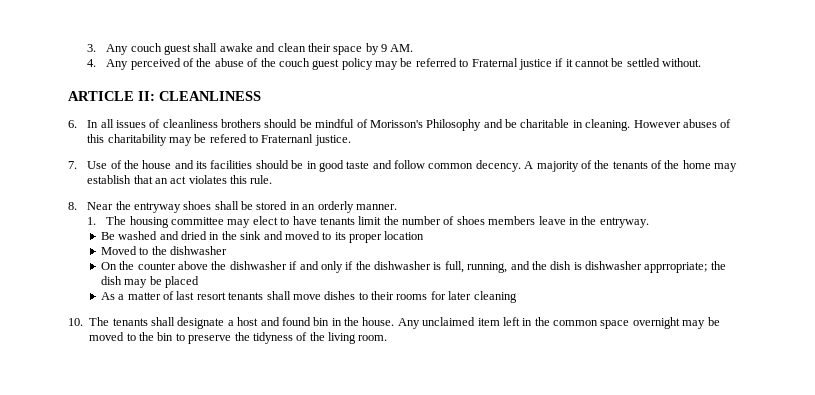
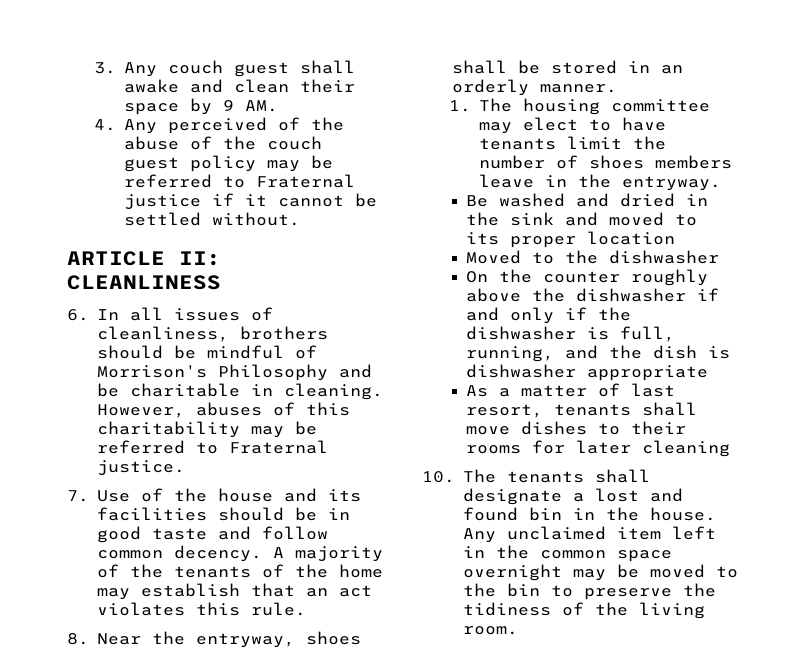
[162,119,218,128] cleanliness -> [96,326,229,342] cleanliness,
[369,120,423,128] Morisson's -> [96,365,207,378] Morrison's
[633,120,681,128] However -> [96,404,185,418] However,
[209,134,314,143] refered to Fraternanl -> [96,440,328,454] referred to Fraternal
[133,202,181,213] entryway -> [195,633,295,648] entryway,
(176, 266) none -> [630,269,708,286] roughly
[644,261,726,273] [100,276,200,288] apprropriate; the dish may be placed -> [586,365,708,381] appropriate
[196,292,226,300] resort -> [465,404,543,418] resort,
[237,317,259,326] host -> [594,488,639,502] lost
[252,332,293,344] tidyness -> [462,602,551,616] tidiness

